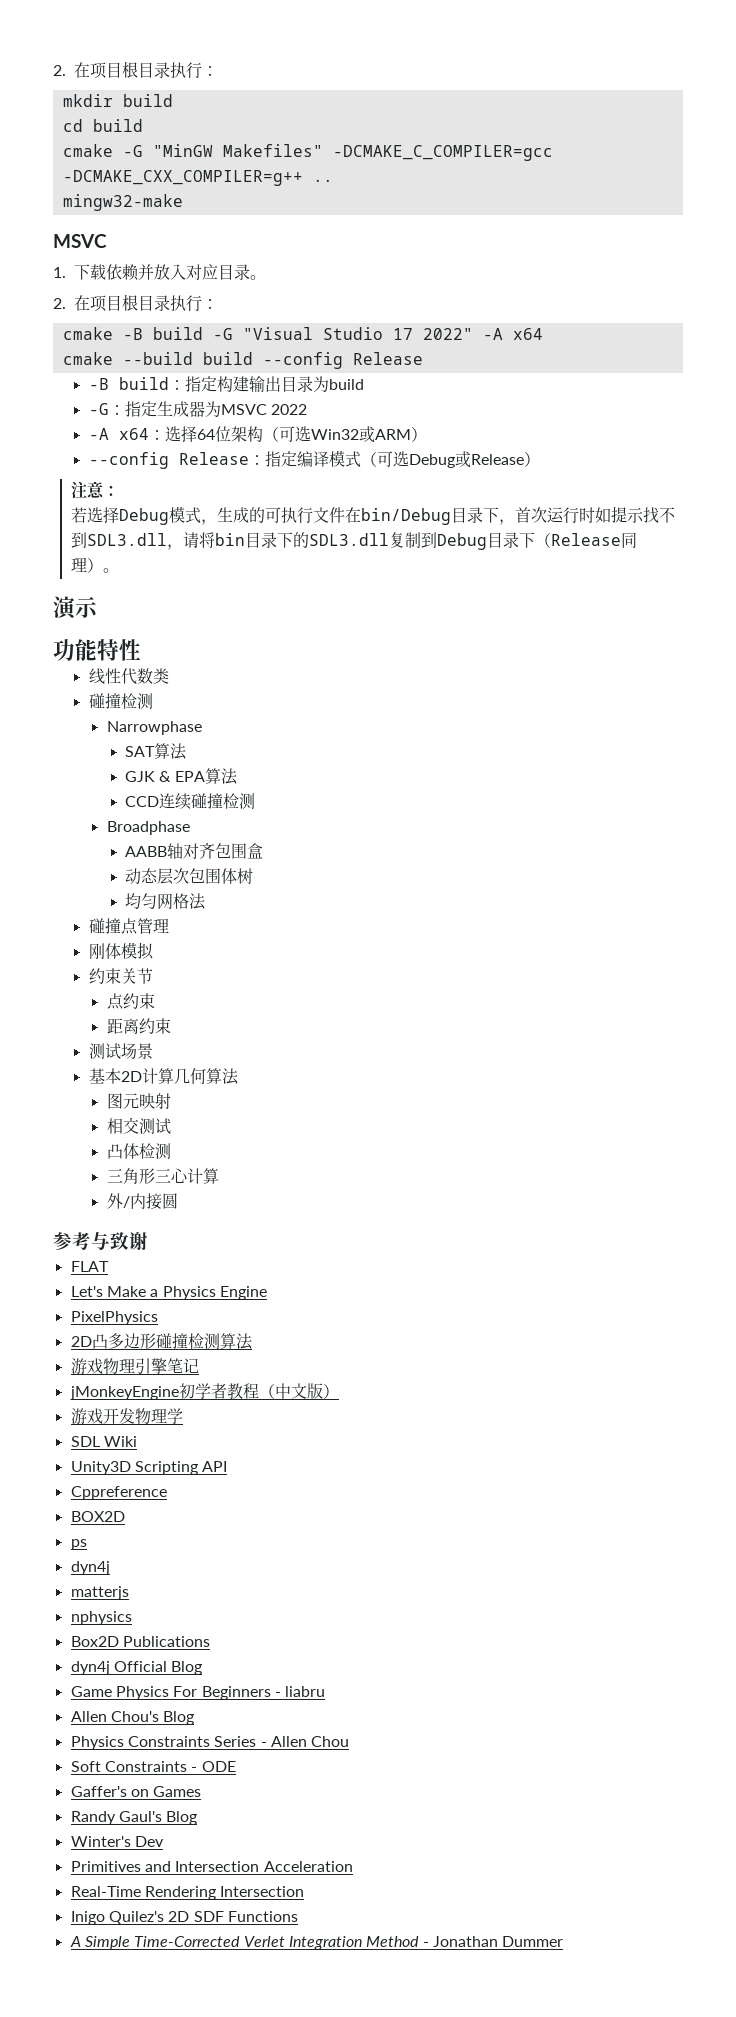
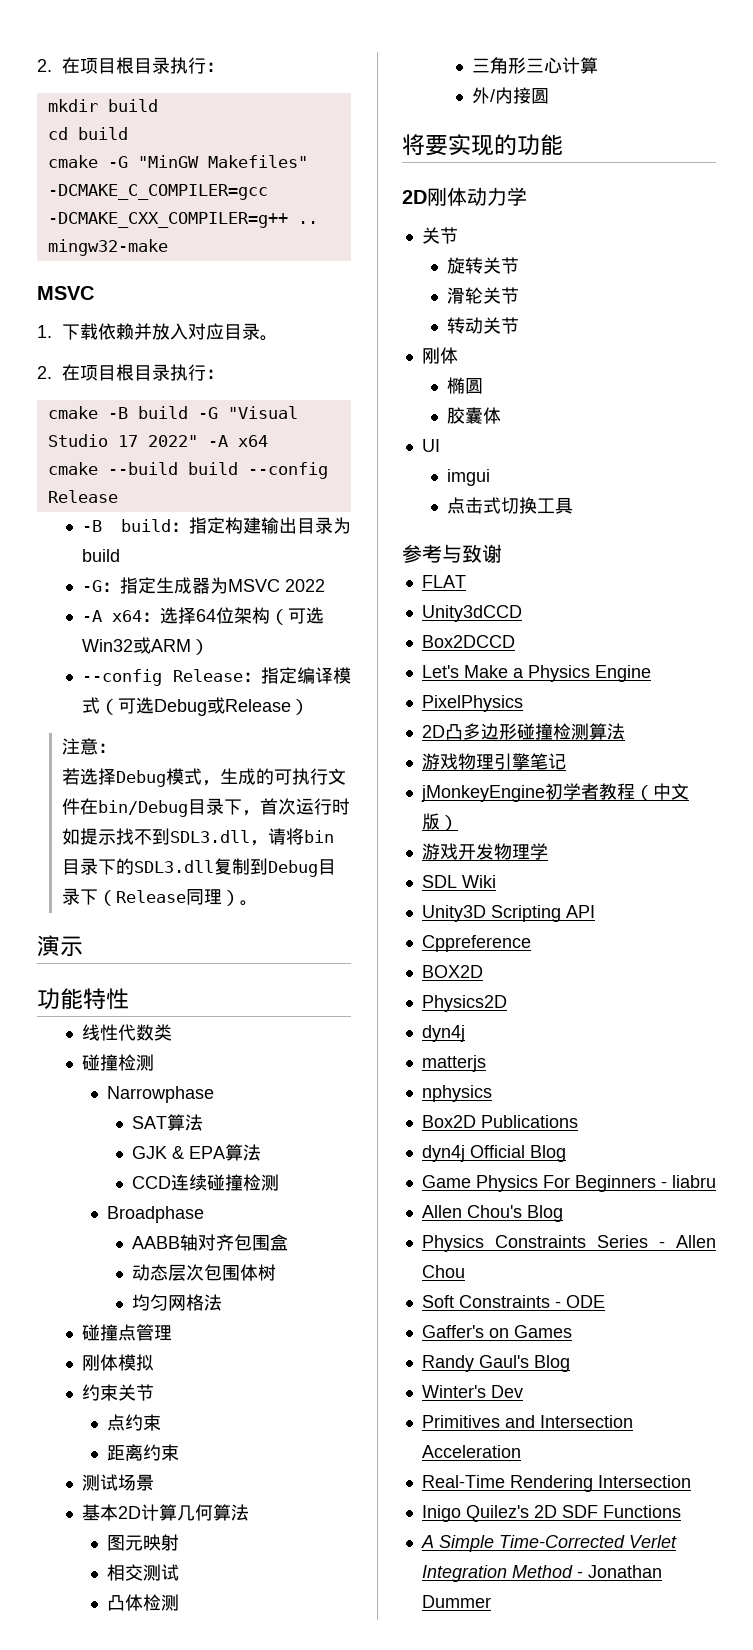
(178, 1201) none -> [402,134,563,156] [402,187,527,206] [421,227,458,244] [446,257,519,274] [446,287,519,304] [446,317,519,334] [421,347,458,364] [446,377,483,394] [446,407,501,424] [421,439,440,452] [446,469,490,486] [446,497,573,514] // 将要实现的功能 // 2D刚体动力学 // 关节 // 旋转关节 // 滑轮关节 // 转动关节 // 刚体 // 椭圆 // 胶囊体 // UI // imgui // 点击式切换工具
(109, 1266) none -> [421,605,522,622] [421,635,515,648] // Unity3dCCD // Box2DCCD
[70,1539,87,1550] ps -> [421,995,507,1012] Physics2D

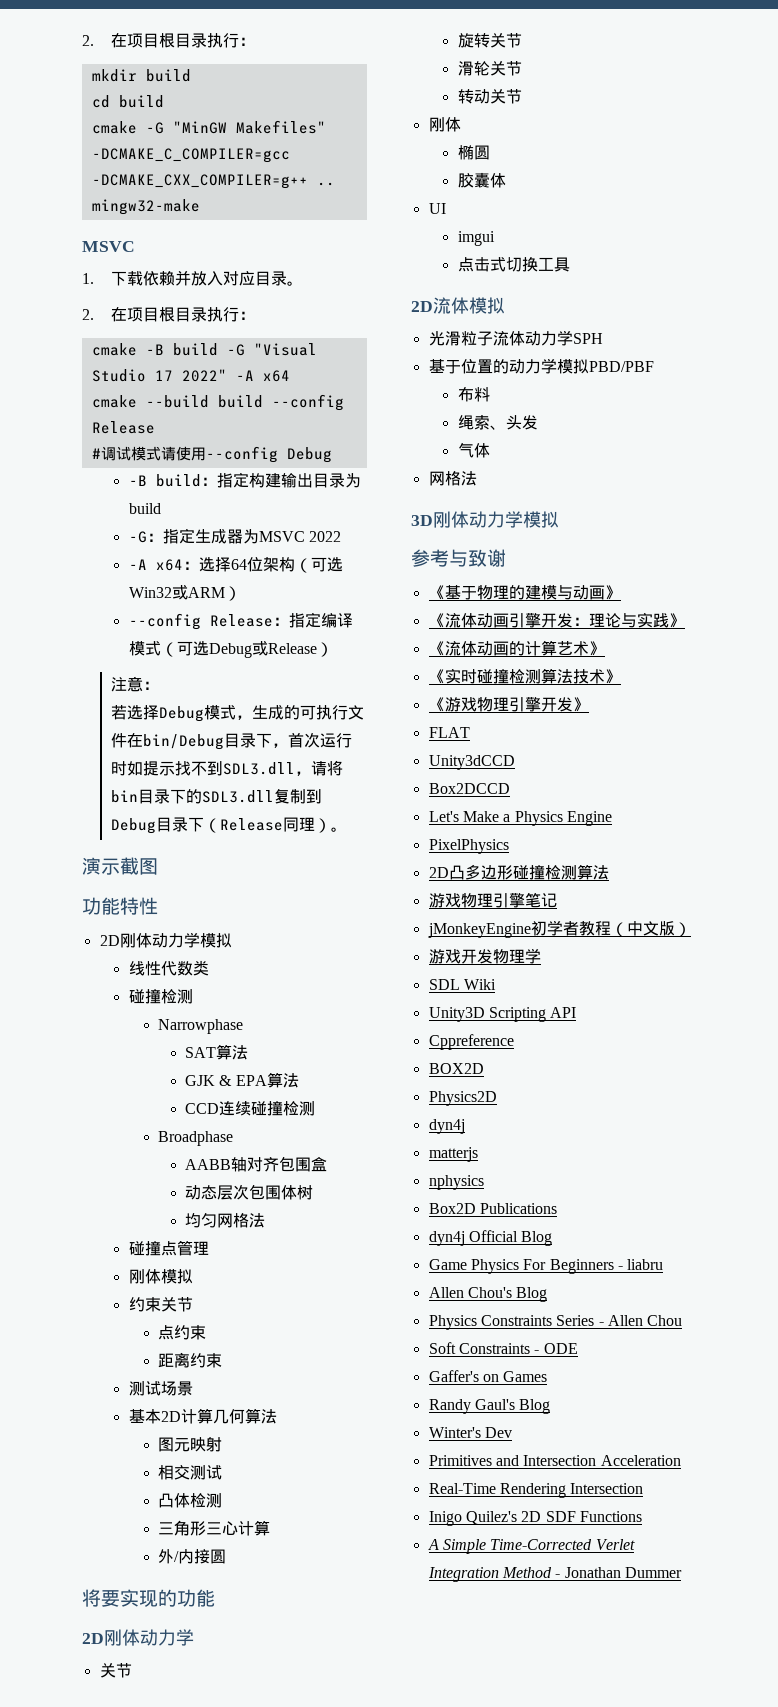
(118, 496) none -> [91,446,332,463] // #调试模式请使用--config Debug
(83, 946) none -> [120,857,158,875] 截图
(129, 999) none -> [99,932,232,948] // 2D刚体动力学模拟
[402,544,502,563] 参考与致谢 -> [411,297,505,314] [428,330,603,346] [428,358,654,374] [457,386,490,402] [457,415,538,430] [457,442,490,458] [428,471,477,486] [411,511,559,528] [411,549,506,567] [428,585,621,600] [428,612,685,628] [428,640,605,656] [428,668,621,684] [428,697,589,712] 2D流体模拟 // 光滑粒子流体动力学SPH // 基于位置的动力学模拟PBD/PBF // 布料 // 绳索、头发 // 气体 // 网格法 // 3D刚体动力学模拟 // 参考与致谢 // 《基于物理的建模与动画》 // 《流体动画引擎开发：理论与实践》 // 《流体动画的计算艺术》 // 《实时碰撞检测算法技术》 // 《游戏物理引擎开发》

